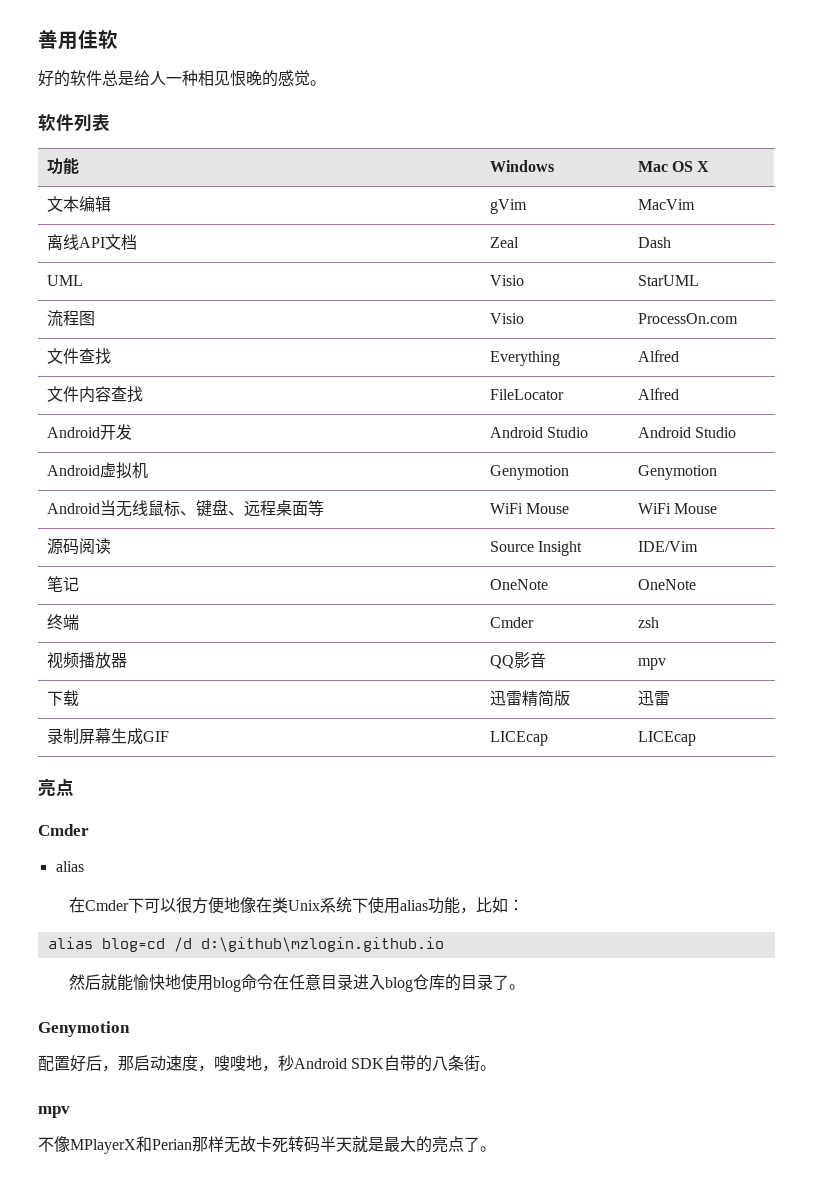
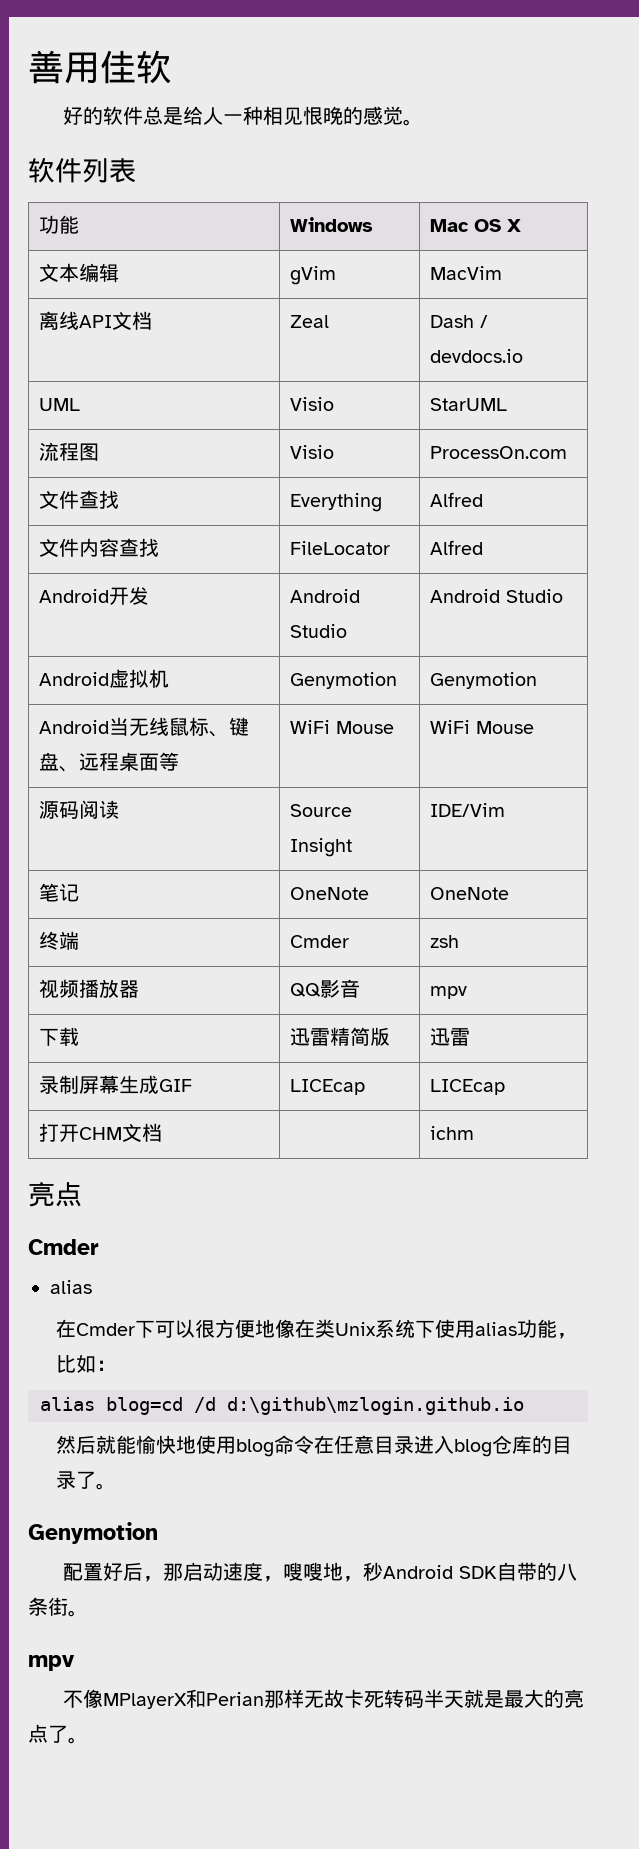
(671, 242) none -> [479,315,488,328] [429,349,523,363] / devdocs.io
(696, 738) none -> [38,1123,162,1142] [429,1126,474,1140] // 打开CHM文档 | | ichm

